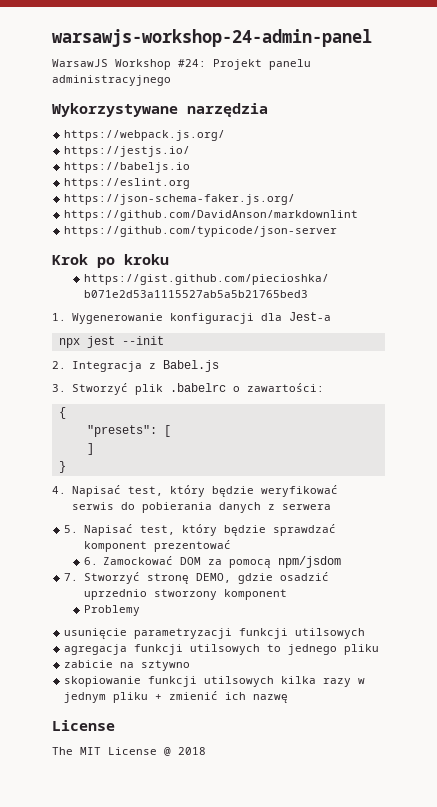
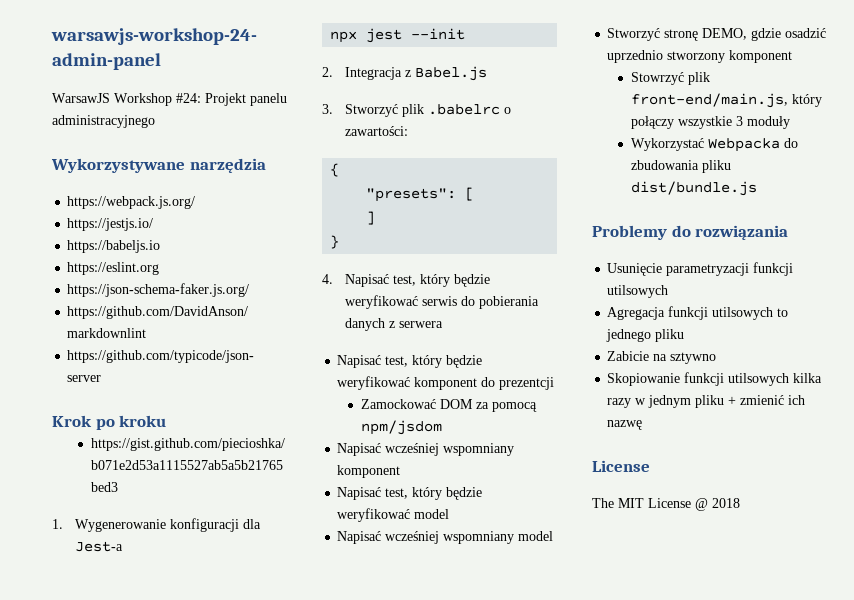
[64,524,336,536] [83,540,231,552] [83,557,98,565] 5. Napisać test, który będzie sprawdzać komponent prezentować // 6. -> [337,355,483,368] [337,376,555,390] Napisać test, który będzie weryfikować komponent do prezentcji //
[64,573,79,581] 7. -> [337,443,515,456] [337,465,401,478] [337,487,483,500] [337,508,450,522] [337,531,554,544] Napisać wcześniej wspomniany komponent // Napisać test, który będzie weryfikować model // Napisać wcześniej wspomniany model //
[83,605,140,616] [64,628,128,639] Problemy // usunięcie -> [630,72,710,85] [630,93,822,108] [630,116,790,129] [630,138,798,152] [630,160,731,173] [630,181,757,196] [592,225,789,240] [607,263,663,276] Stowrzyć plik front-end/main.js, który połączy wszystkie 3 moduły // Wykorzystać Webpacka do zbudowania pliku dist/bundle.js // Problemy do rozwiązania // Usunięcie
[64,644,128,655] agregacja -> [607,307,666,320] Agregacja
[64,660,114,668] zabicie -> [607,351,650,361] Zabicie
[64,676,142,687] skopiowanie -> [607,373,681,386] Skopiowanie

